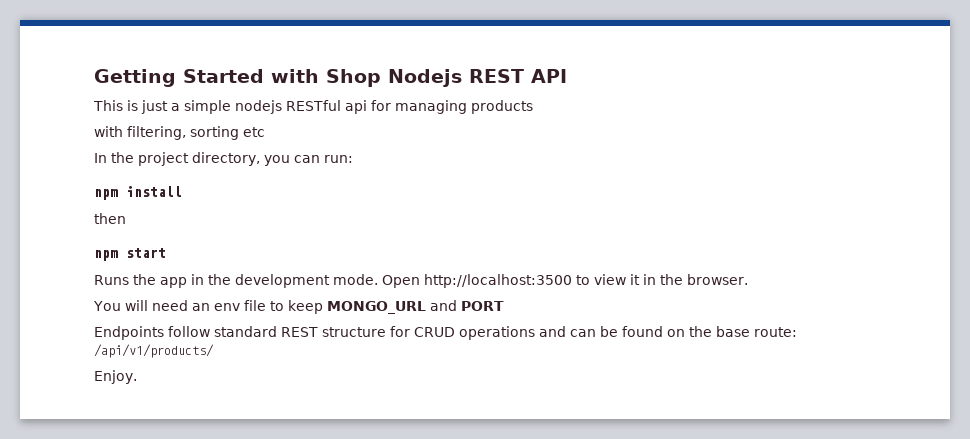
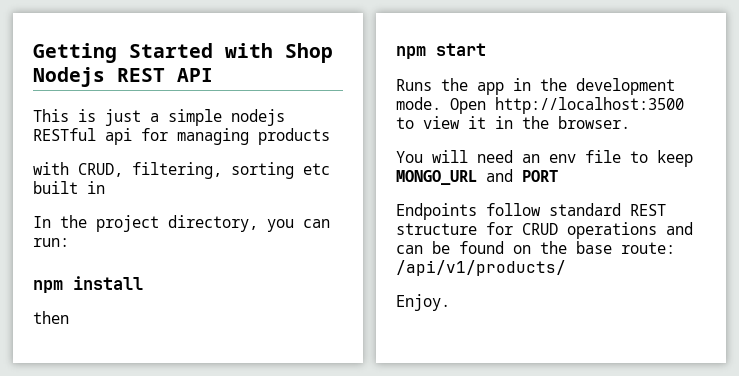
(123, 131) none -> [78,163,123,177] CRUD,
(265, 132) none -> [33,181,105,194] built in

